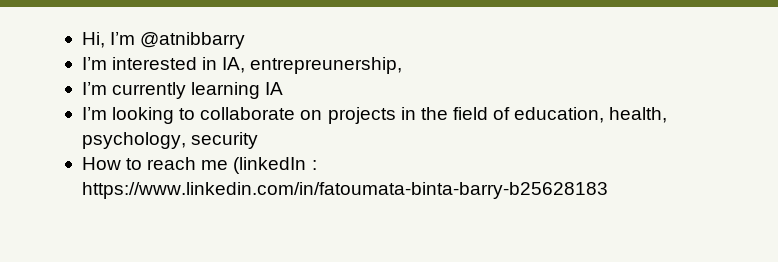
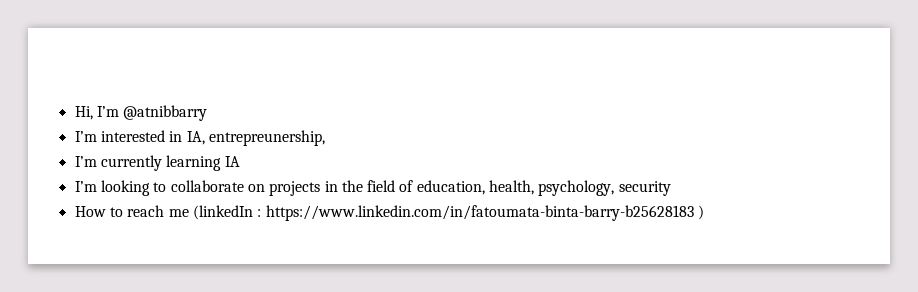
(608, 190) none -> [697,205,704,220] )

